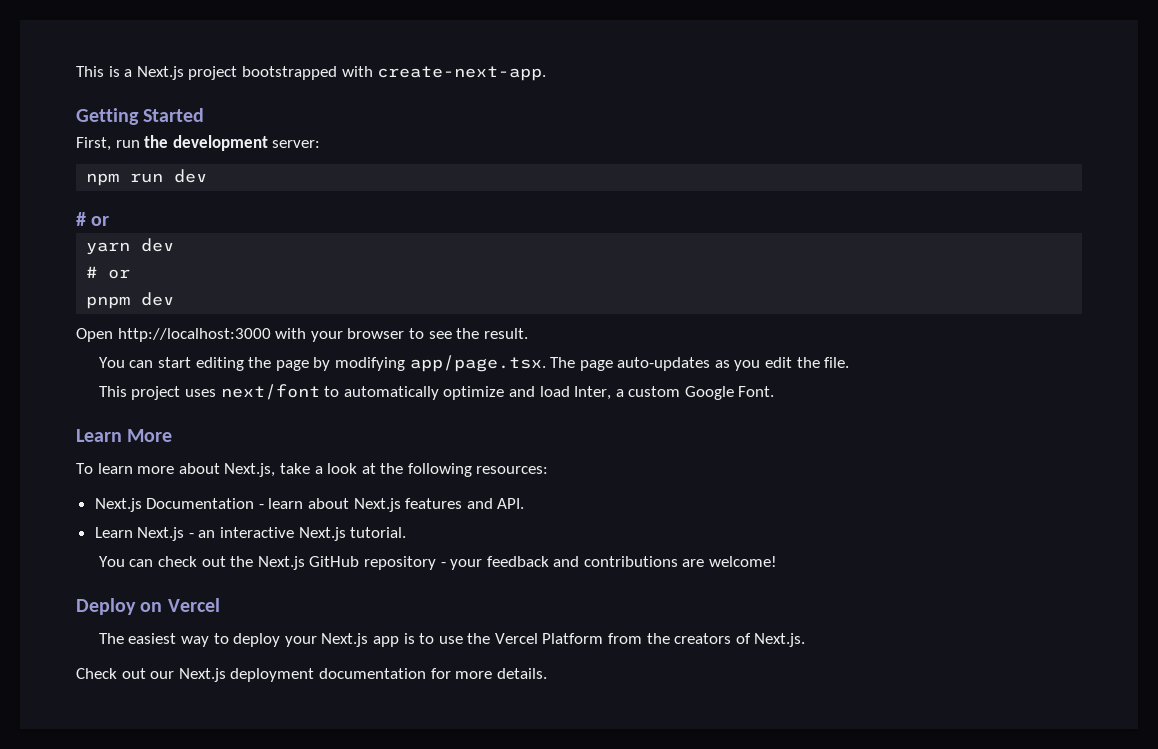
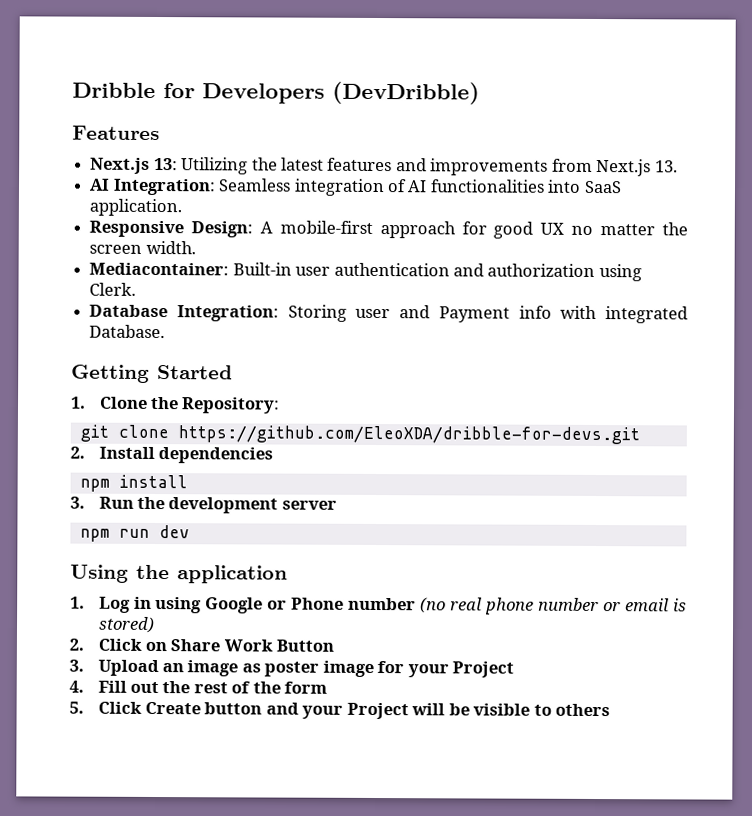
[76,66,547,81] [76,108,205,125] [76,137,140,151] This is a Next.js project bootstrapped with create-next-app. // Getting Started // First, run -> [72,81,480,105] [72,125,160,141] [90,157,678,177] [89,178,622,197] [89,198,183,217] [89,220,688,239] [89,240,196,255] [89,262,642,282] [89,282,137,296] [89,304,688,324] [89,324,166,339] [71,364,233,383] [70,396,281,414] [79,424,640,445] [70,446,274,464] [79,474,188,492] [70,496,134,509] Dribble for Developers (DevDribble) // Features // Next.js 13: Utilizing the latest features and improvements from Next.js 13. // AI Integration: Seamless integration of AI functionalities into SaaS application. // Responsive Design: A mobile-first approach for good UX no matter the screen width. // Mediacontainer: Built-in user authentication and authorization using Clerk. // Database Integration: Storing user and Payment info with integrated Database. // Getting Started // 1. Clone the Repository: // git clone https://github.com/EleoXDA/dribble-for-devs.git // 2. Install dependencies // npm install // 3. Run
[272,140,321,148] server: -> [281,500,337,510] server
[76,212,110,226] [86,238,175,255] [86,266,131,279] [86,292,175,309] [76,328,528,342] [98,355,850,372] [98,384,775,400] [76,429,173,442] [76,463,549,477] [94,498,525,512] [94,527,407,541] [98,556,778,570] [76,598,220,615] [98,633,806,647] [76,668,547,682] # or // yarn dev // # or // pnpm dev // Open http://localhost:3000 with your browser to see the result. // You can start editing the page by modifying app/page.tsx. The page auto-updates as you edit the file. // This project uses next/font to automatically optimize and load Inter, a custom Google Font. // Learn More // To learn more about Next.js, take a look at the following resources: // Next.js Documentation - learn about Next.js features and API. // Learn Next.js - an interactive Next.js tutorial. // You can check out the Next.js GitHub repository - your feedback and contributions are welcome! // Deploy on Vercel // The easiest way to deploy your Next.js app is to use the Vercel Platform from the creators of Next.js. // Check out our Next.js deployment documentation for more details. -> [70,564,288,584] [70,596,687,615] [97,616,155,633] [69,638,335,652] [69,659,515,678] [69,680,328,694] [69,701,611,720] Using the application // 1. Log in using Google or Phone number (no real phone number or email is stored) // 2. Click on Share Work Button // 3. Upload an image as poster image for your Project // 4. Fill out the rest of the form // 5. Click Create button and your Project will be visible to others

